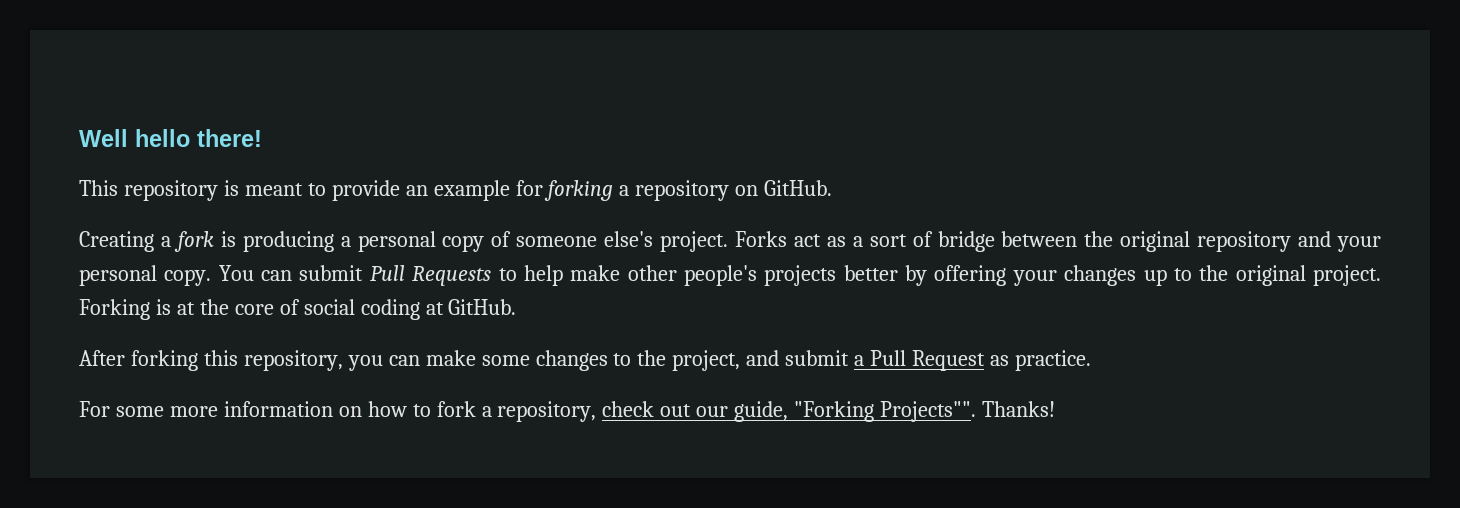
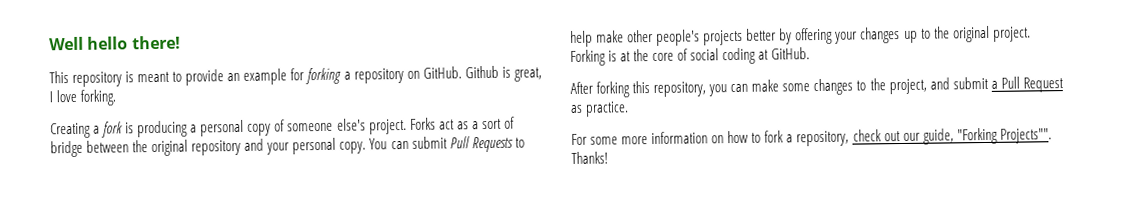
(833, 188) none -> [464,65,542,82] [49,89,117,106] Github is great, I love forking.

